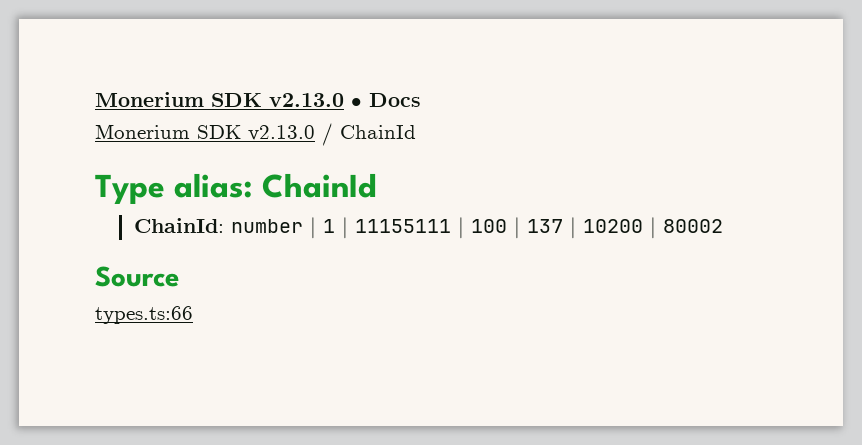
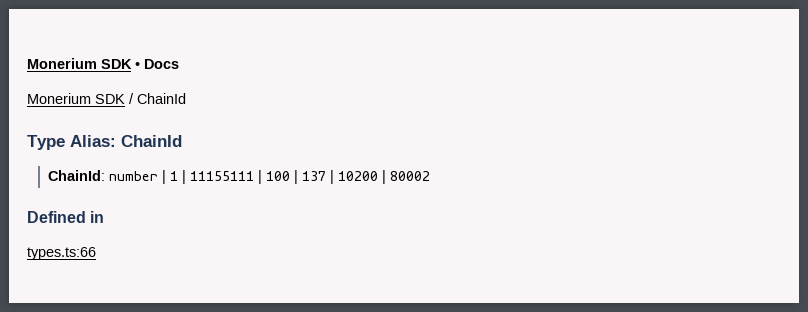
[95,92,344,107] Monerium SDK v2.13.0 -> [27,58,132,69] Monerium SDK
[248,125,315,141] v2.13.0 -> (125, 99) none
[174,173,254,198] alias: -> [70,135,116,147] Alias:
[95,266,179,287] Source -> [27,211,105,223] Defined in

